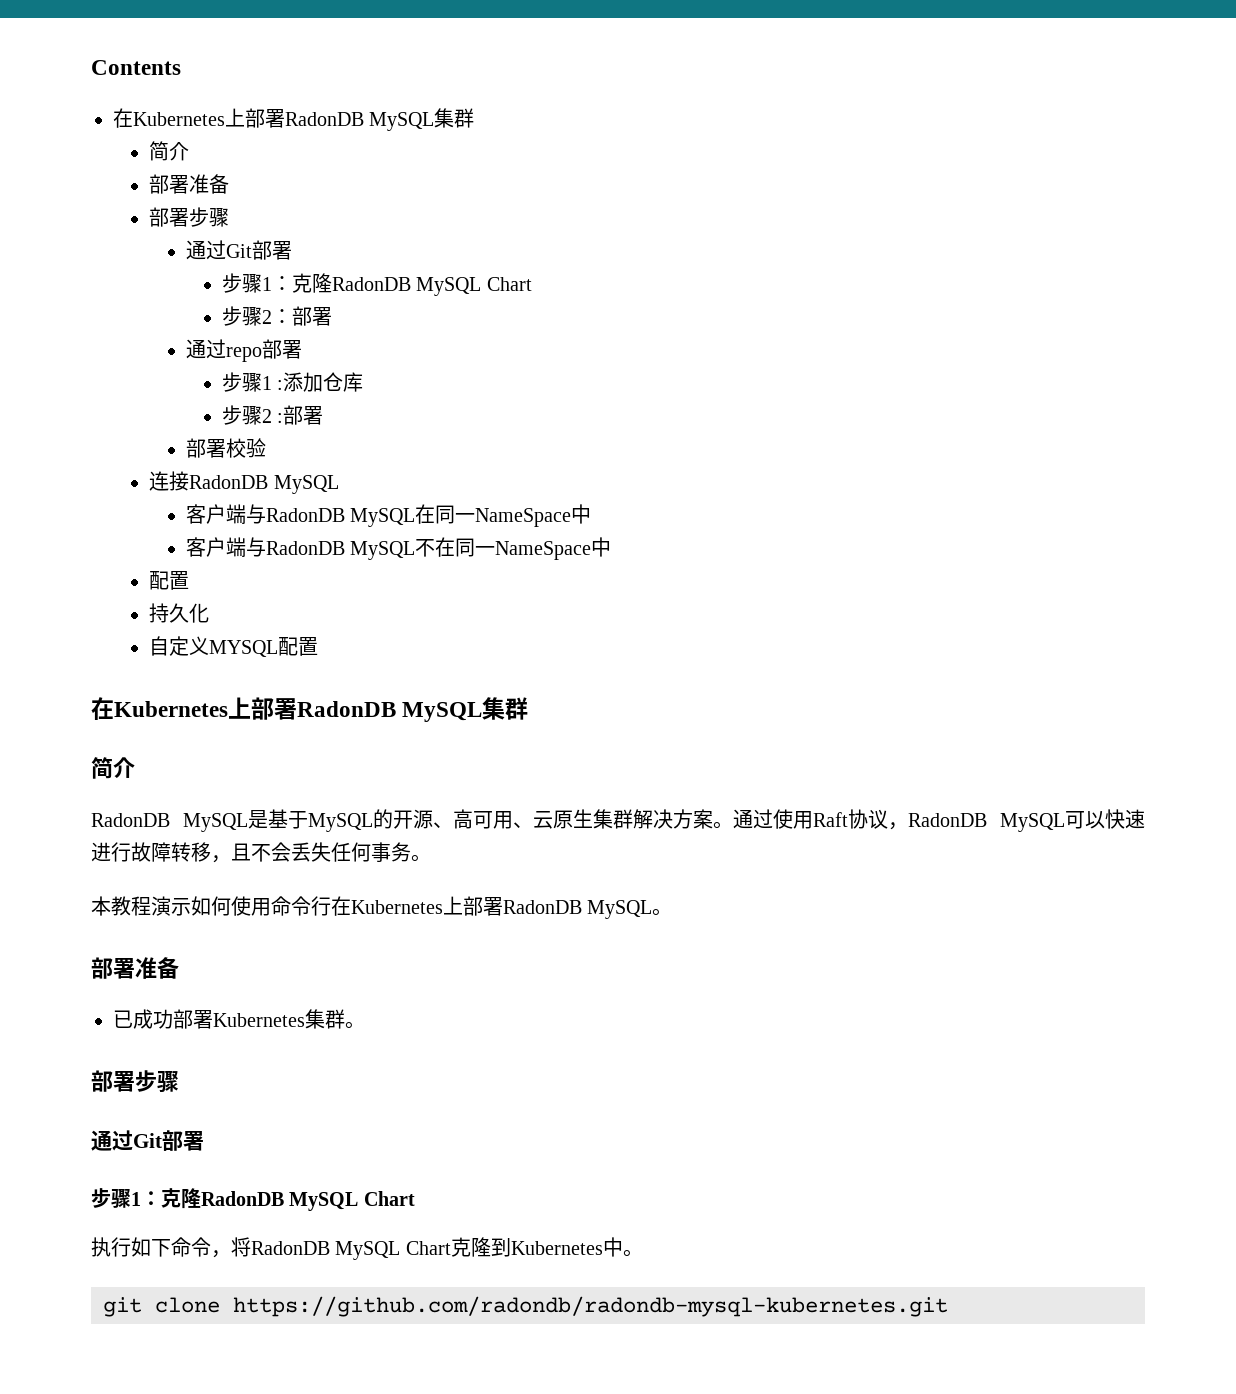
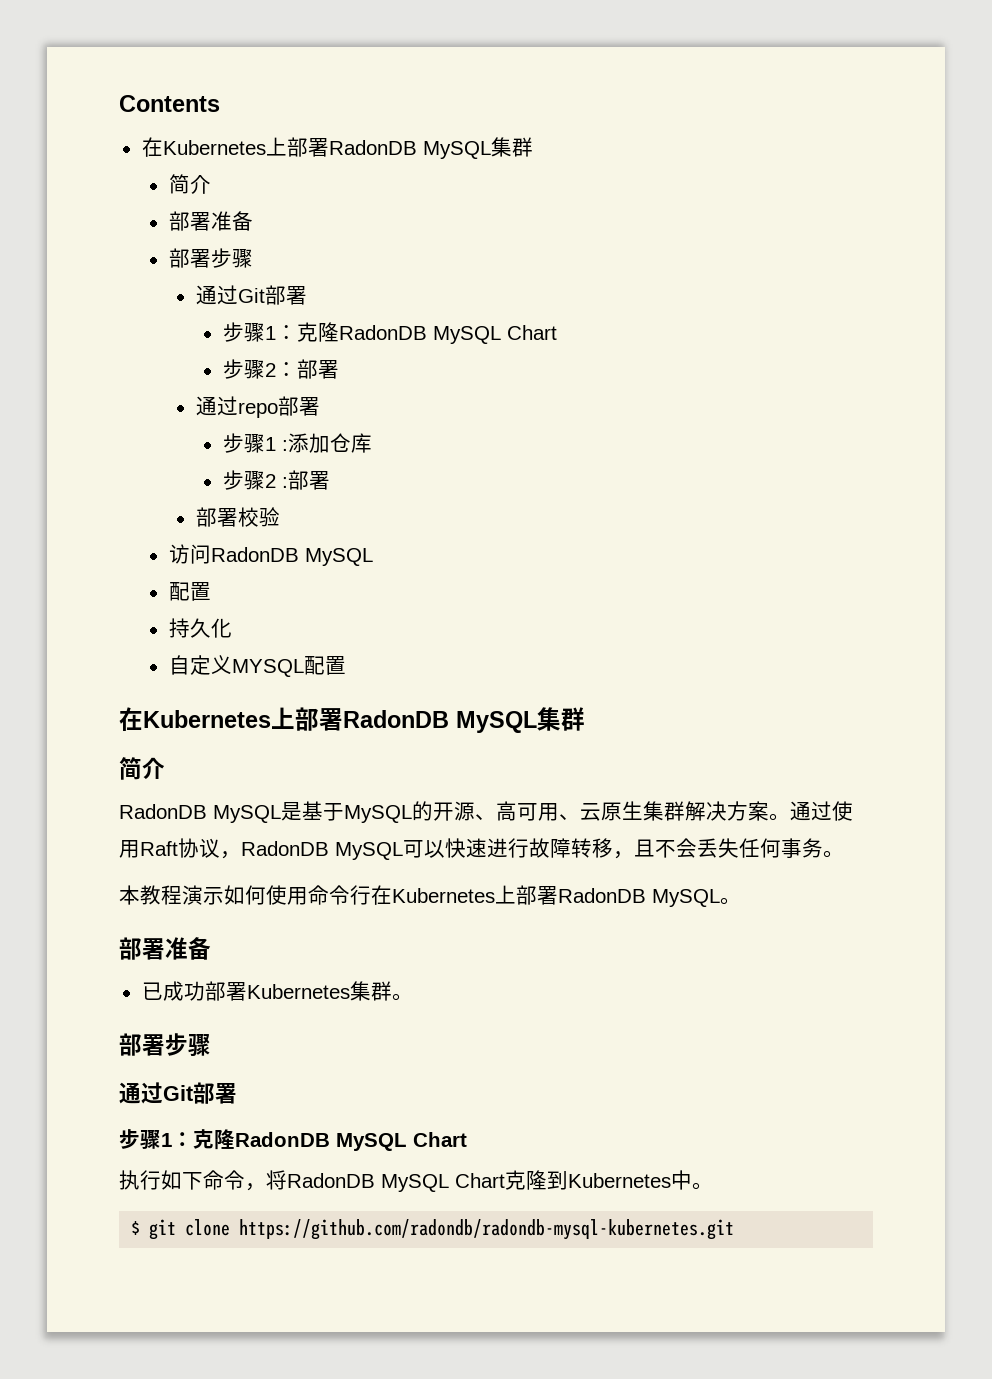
[149,471,339,494] [185,504,591,527] [185,537,611,560] 连接RadonDB MySQL // 客户端与RadonDB MySQL在同一NameSpace中 // 客户端与RadonDB MySQL不在同一NameSpace中 -> [168,544,373,566] 访问RadonDB MySQL
(643, 1253) none -> [131,1221,141,1235] $

